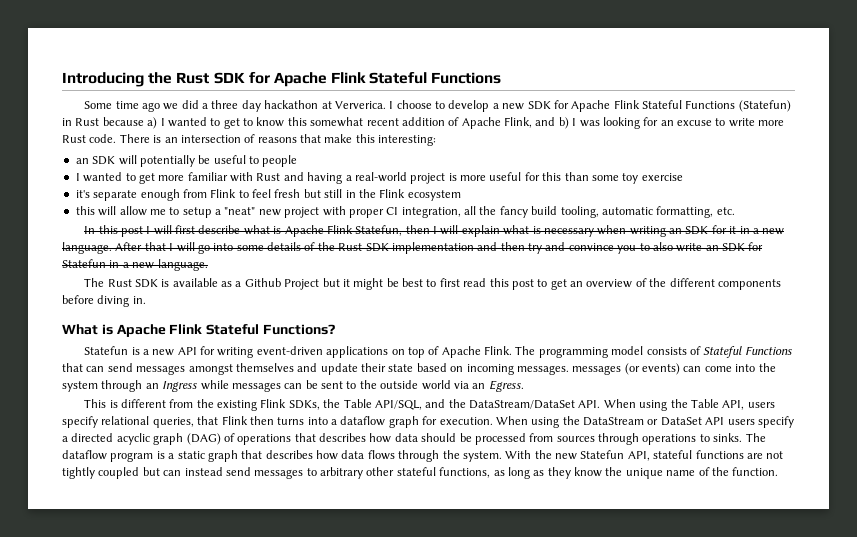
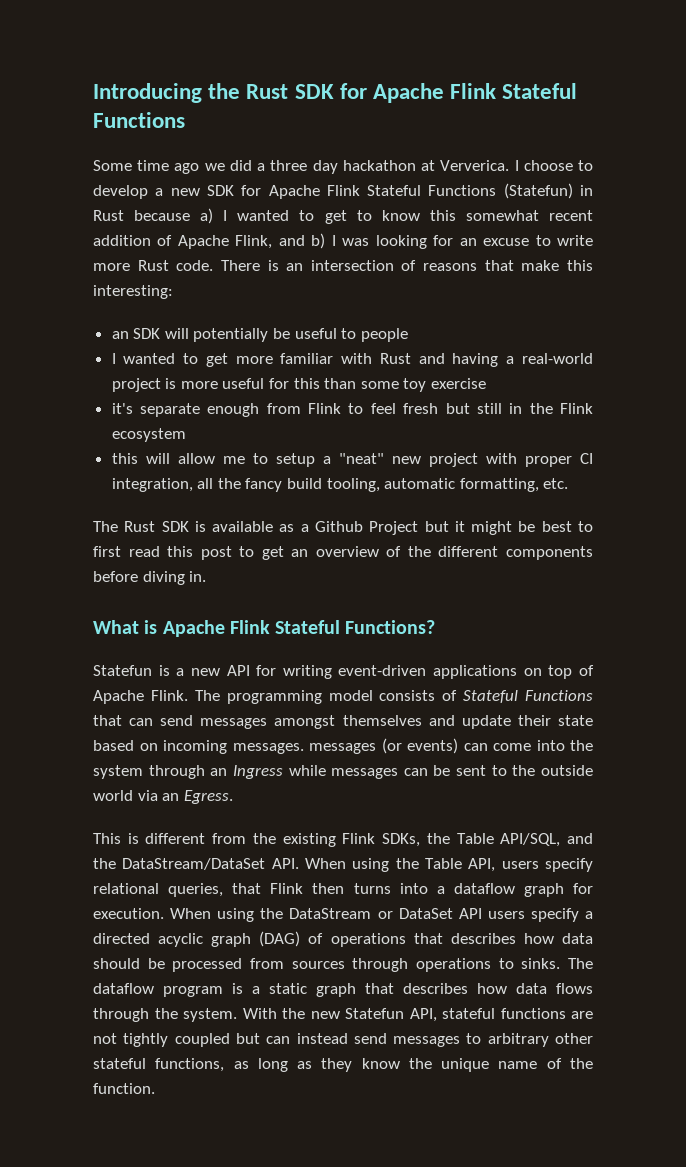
[84,225,785,237] [62,242,764,254] [62,259,208,271] // In this post I will first describe what is Apache Flink Statefun, then I will explain what is necessary when writing an SDK for it in a new language. After that I will go into some details of the Rust SDK implementation and then try and convince you to also write an SDK for Statefun in a new language. -> (569, 483) none

